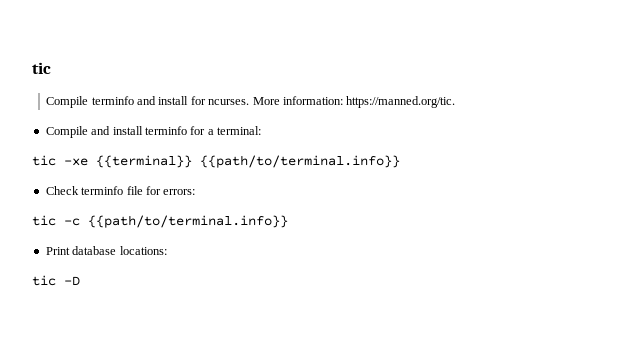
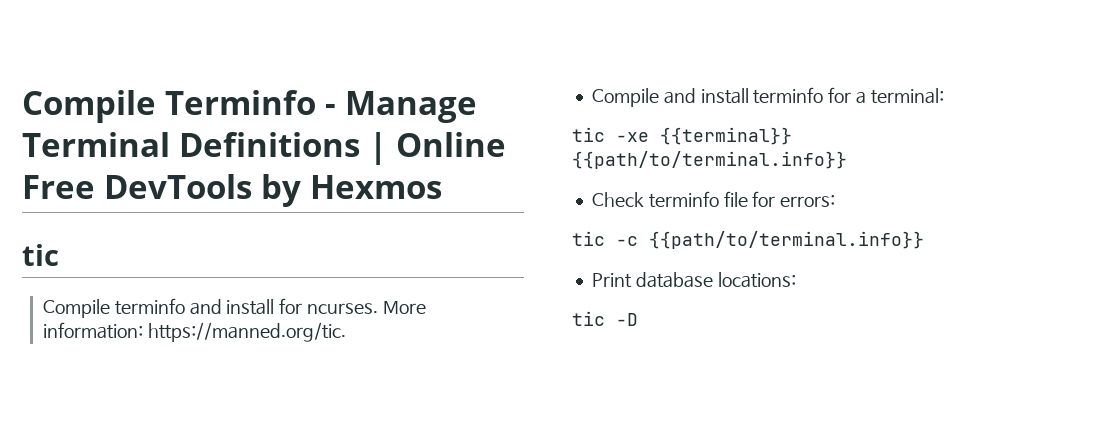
(32, 68) none -> [22,90,477,123] [22,132,506,165] [22,174,442,207] Compile Terminfo - Manage Terminal Definitions | Online Free DevTools by Hexmos //

